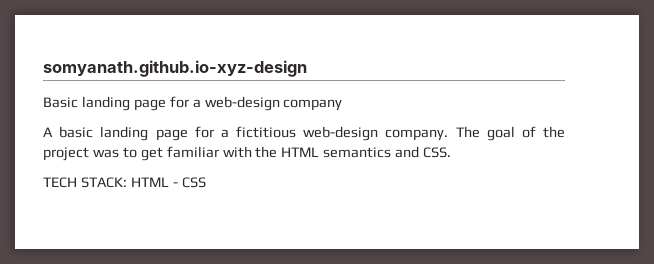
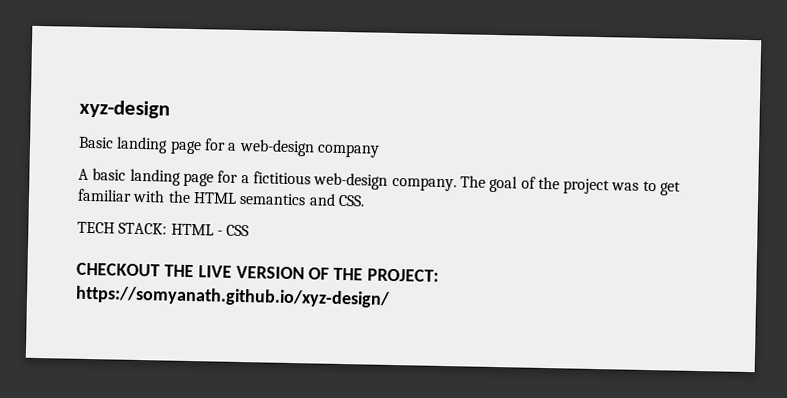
[43,60,307,77] somyanath.github.io-xyz-design -> [79,99,170,119] xyz-design
(206, 182) none -> [76,262,440,282] [75,285,390,308] // CHECKOUT THE LIVE VERSION OF THE PROJECT: https://somyanath.github.io/xyz-design/

